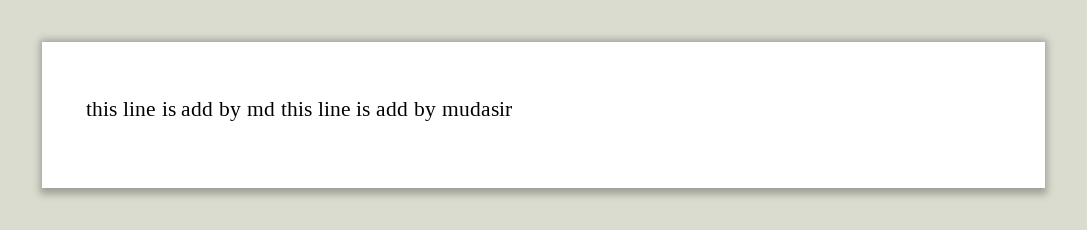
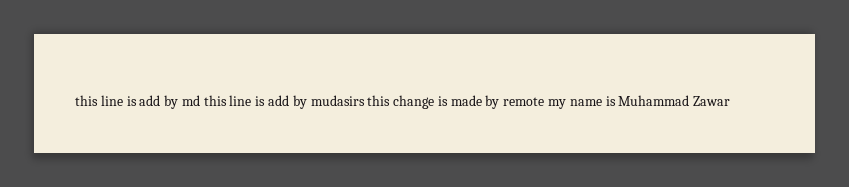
[441,102,512,116] mudasir -> [310,95,731,109] mudasirs this change is made by remote my name is Muhammad Zawar

